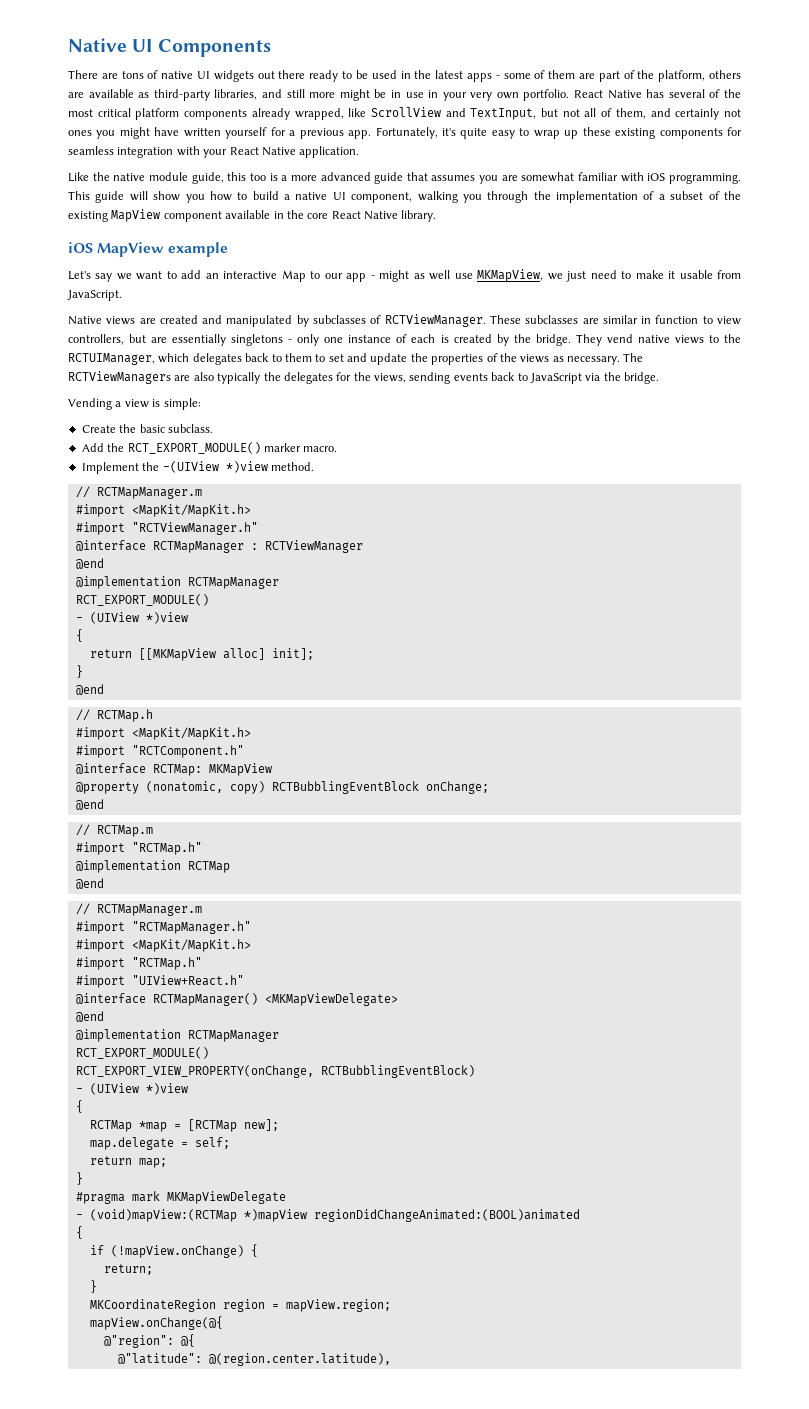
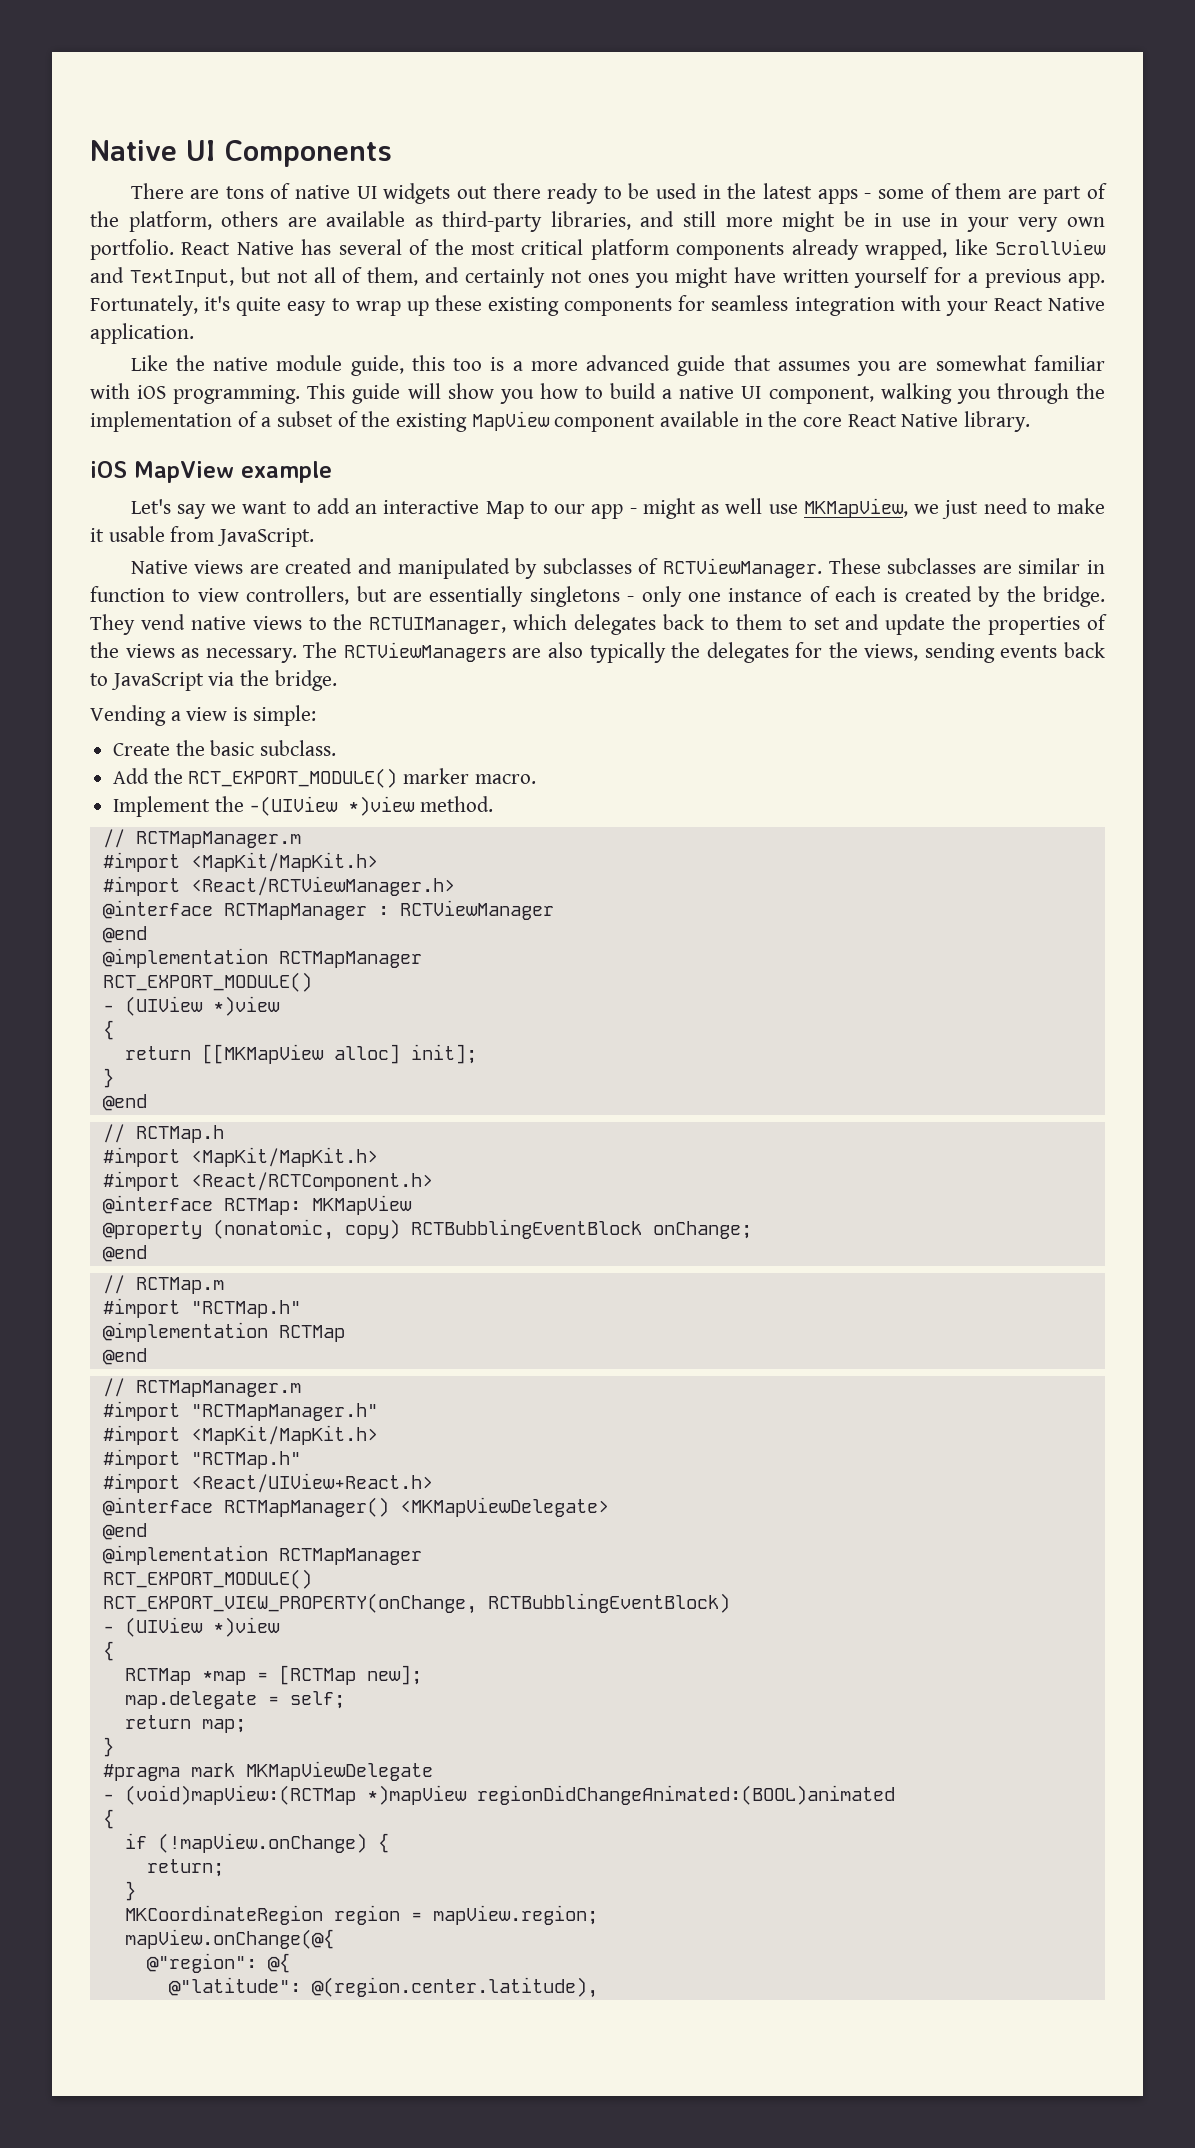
[131,522,258,535] "RCTViewManager.h" -> [190,876,455,896] <React/RCTViewManager.h>
[131,745,244,758] "RCTComponent.h" -> [190,1172,433,1191] <React/RCTComponent.h>
[131,975,244,986] "UIView+React.h" -> [190,1473,433,1493] <React/UIView+React.h>

